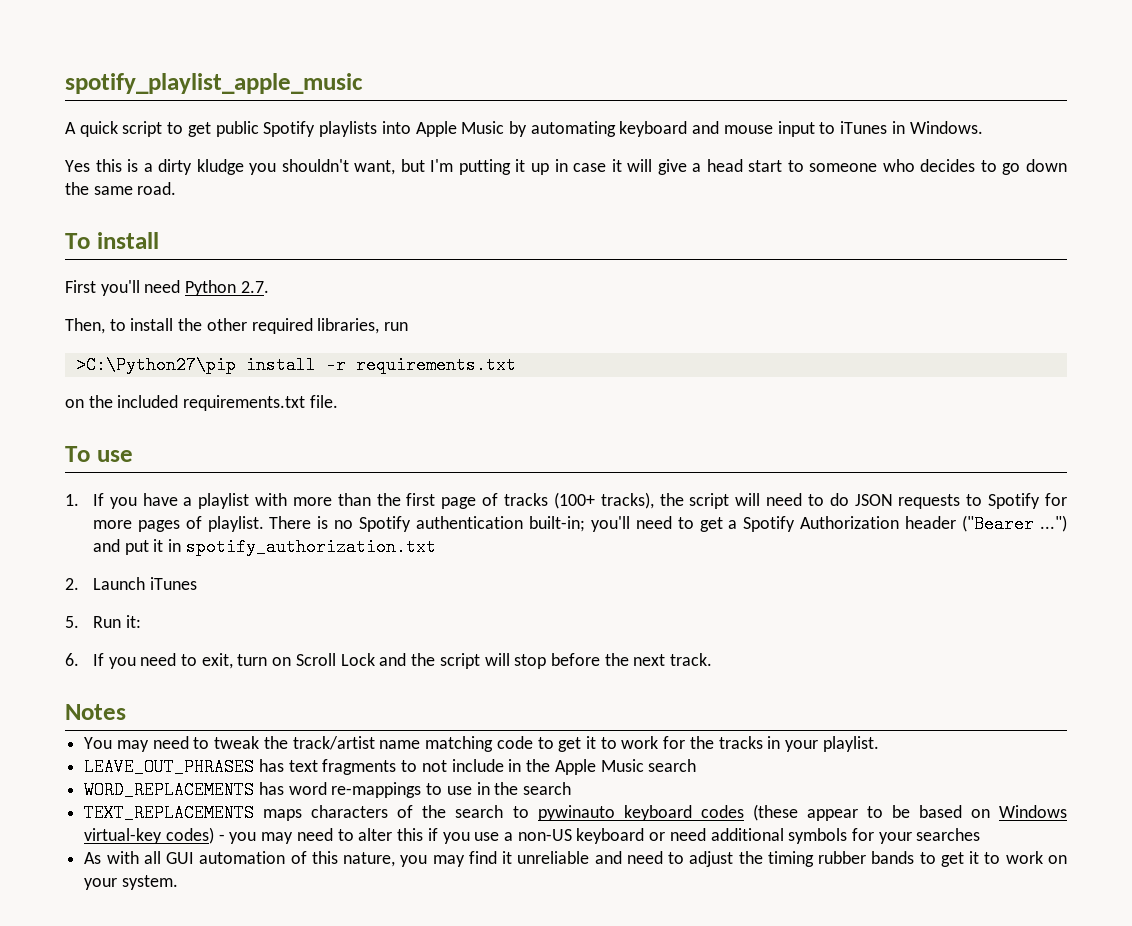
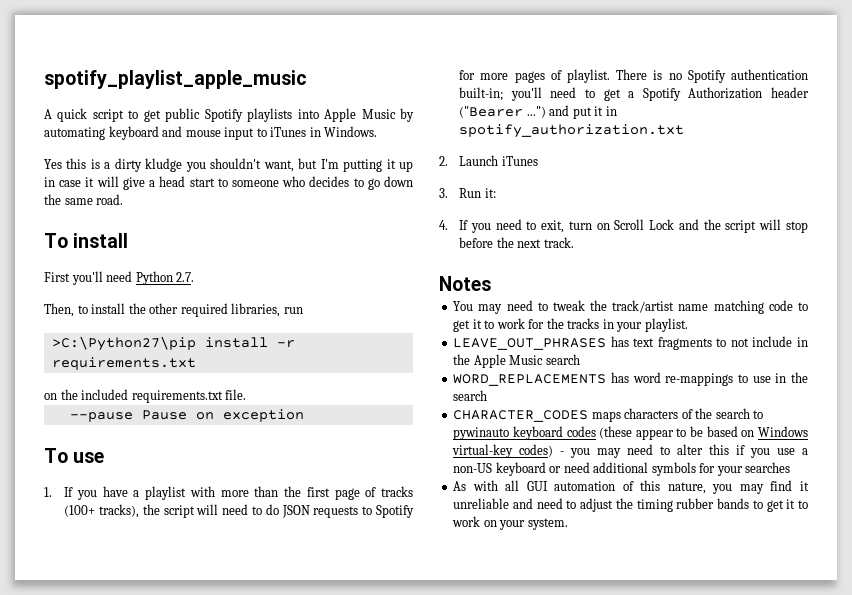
(338, 401) none -> [69,409,304,422] // --pause Pause on exception
[65,616,79,628] 5. -> [439,188,448,198] 3.
[65,653,79,666] 6. -> [439,220,448,230] 4.
[84,804,255,822] TEXT_REPLACEMENTS -> [453,410,589,422] CHARACTER_CODES

